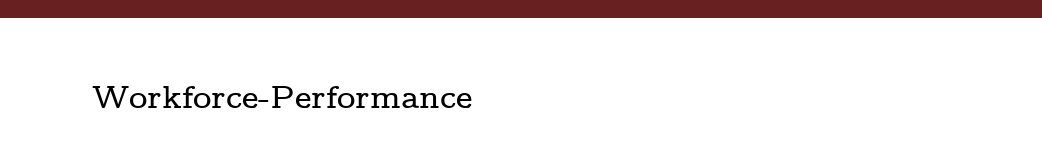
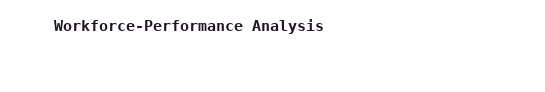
(472, 97) none -> [252,19,324,34] Analysis

